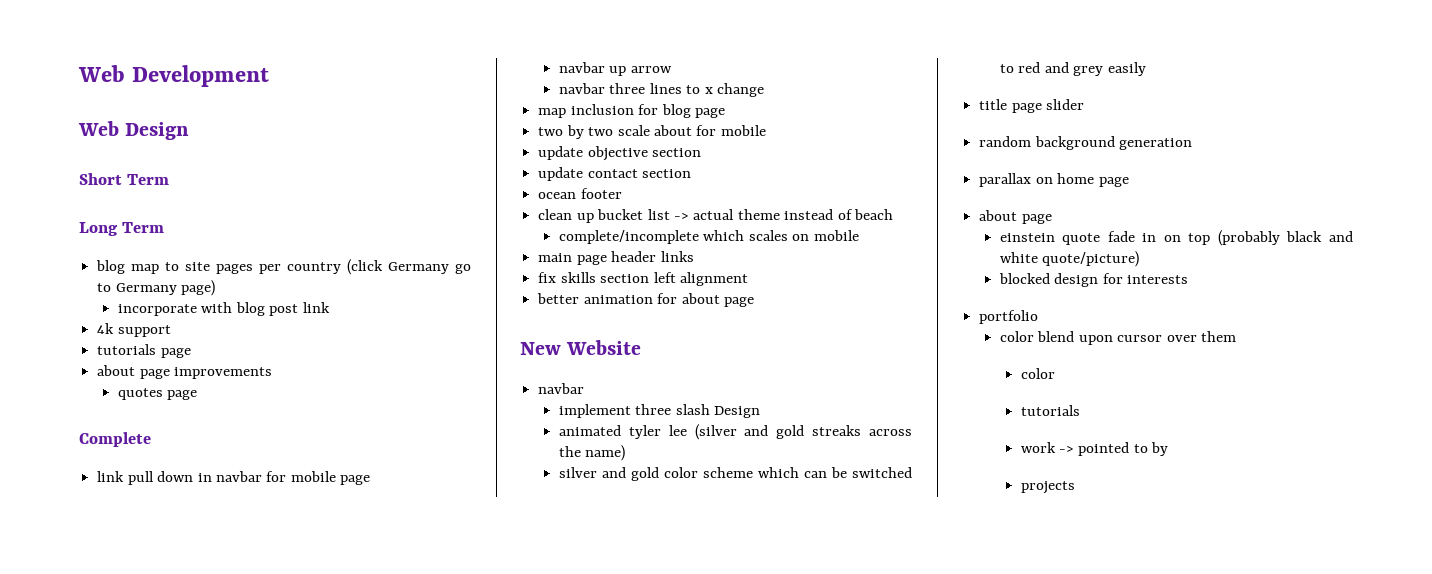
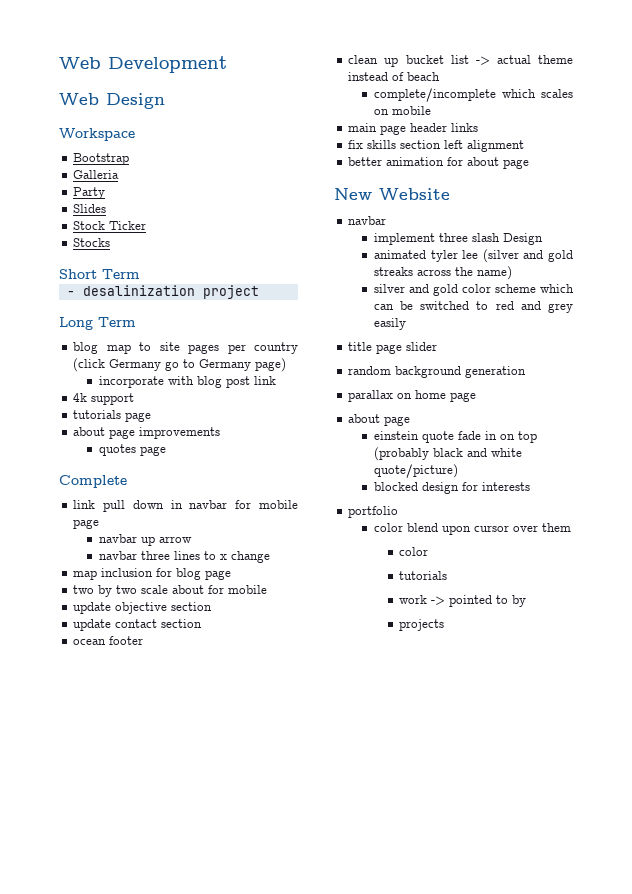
(190, 131) none -> [59,128,135,141] [73,153,130,165] [73,170,120,179] [73,187,106,199] [73,204,107,213] [73,221,147,230] [73,238,111,247] // Workspace // Bootstrap // Galleria // Party // Slides // Stock Ticker // Stocks
(169, 179) none -> [66,285,259,299] // - desalinization project

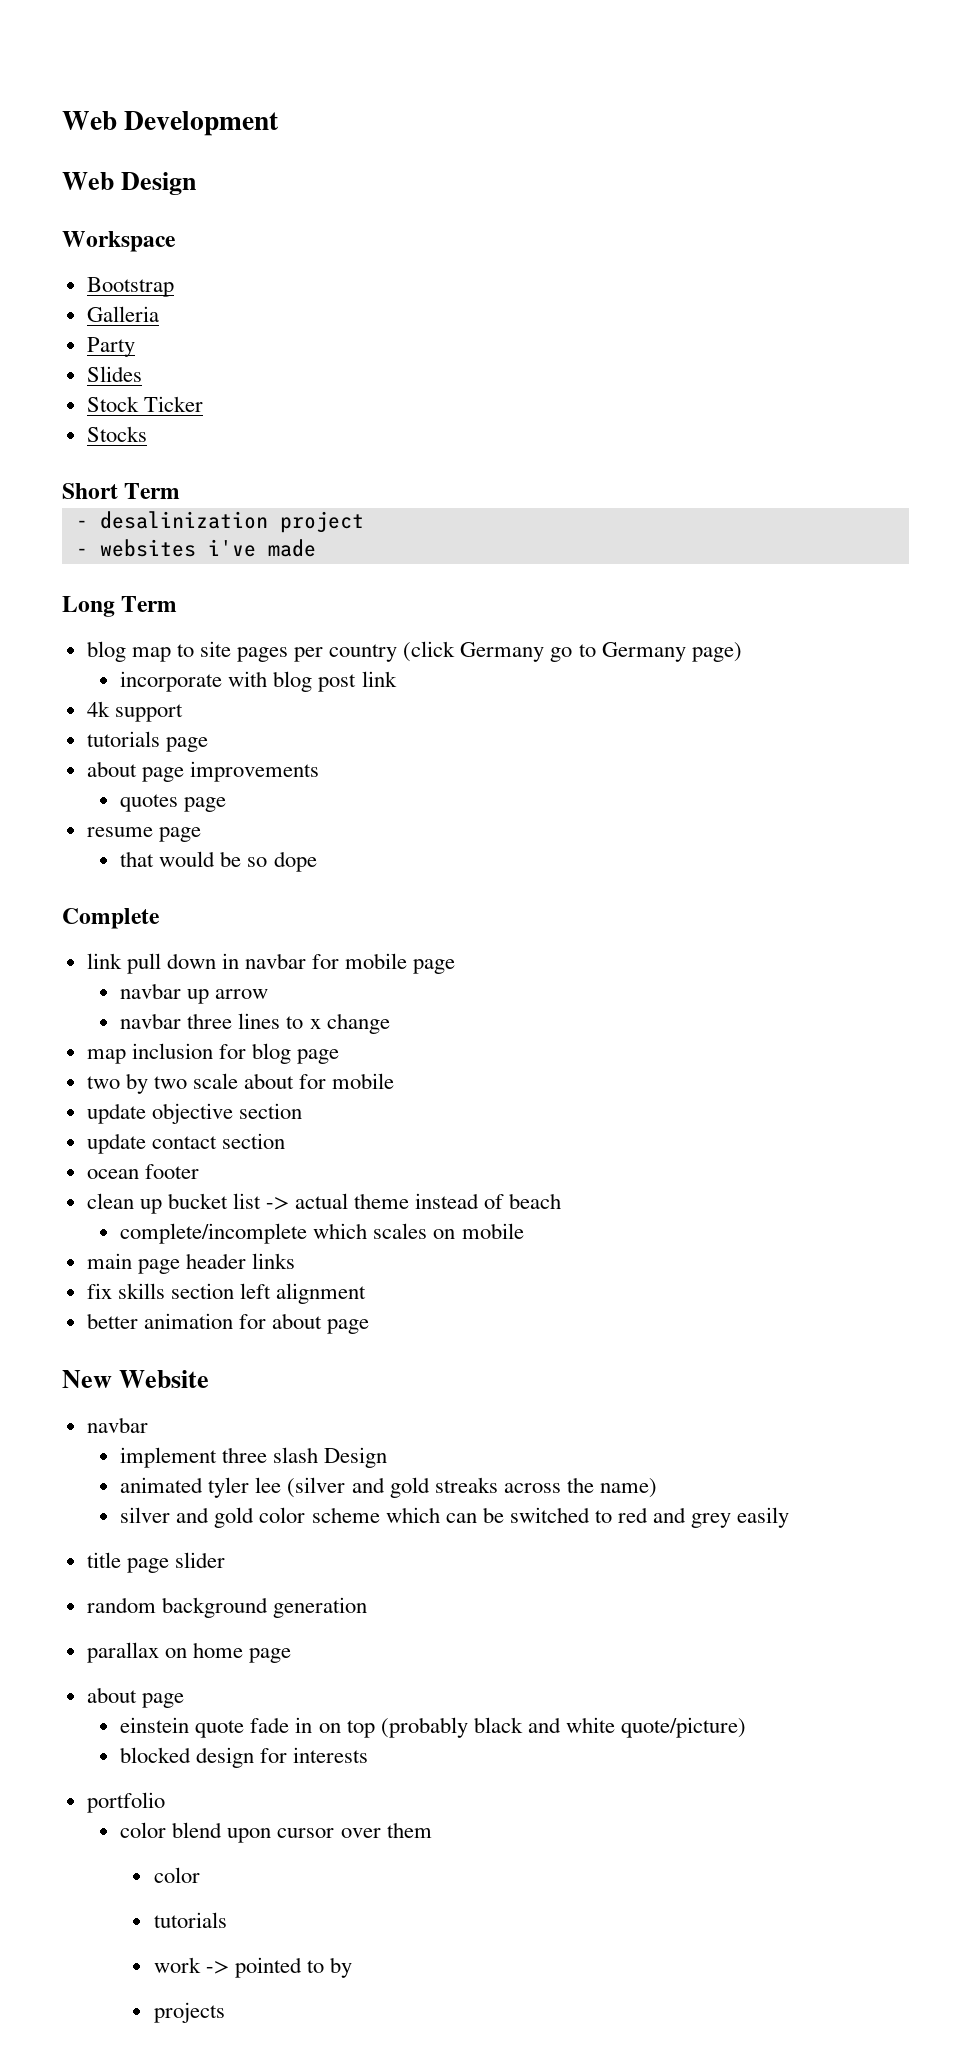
(259, 292) none -> [75,539,316,557] // - websites i've made
(166, 451) none -> [86,827,201,842] [120,851,317,872] // resume page // that would be so dope

